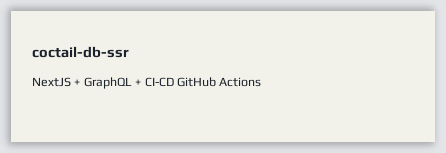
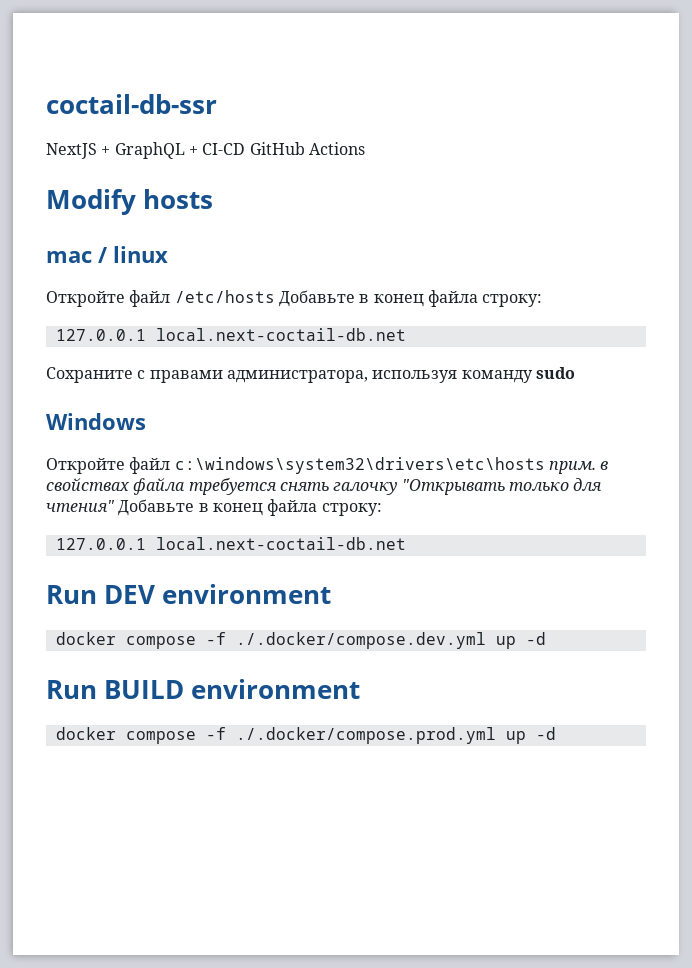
(262, 82) none -> [46,189,213,215] [46,246,168,263] [46,290,543,307] [55,328,406,341] [46,367,575,383] [46,413,146,430] [46,457,609,474] [46,478,603,495] [46,499,382,516] [55,537,406,550] [46,584,331,604] [55,632,546,649] [46,679,360,699] [55,727,556,744] // Modify hosts // mac / linux // Откройте файл /etc/hosts Добавьте в конец файла строку: // 127.0.0.1 local.next-coctail-db.net // Сохраните с правами администратора, используя команду sudo // Windows // Откройте файл c:\windows\system32\drivers\etc\hosts прим. в свойствах файла требуется снять галочку "Открывать только для чтения" Добавьте в конец файла строку: // 127.0.0.1 local.next-coctail-db.net // Run DEV environment // docker compose -f ./.docker/compose.dev.yml up -d // Run BUILD environment // docker compose -f ./.docker/compose.prod.yml up -d

